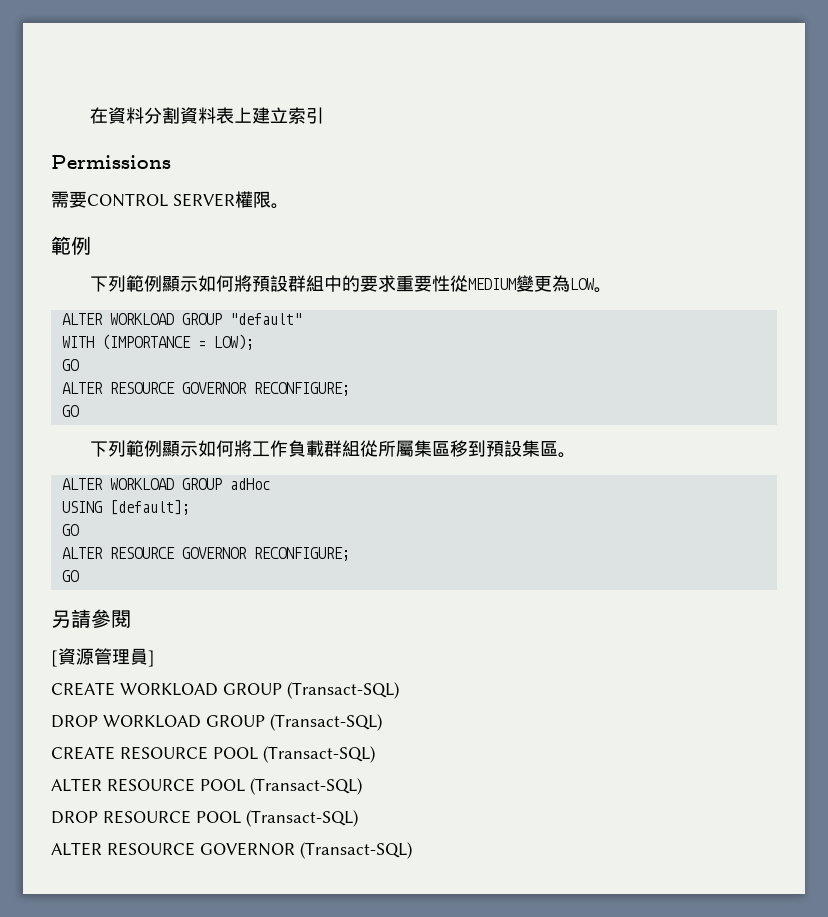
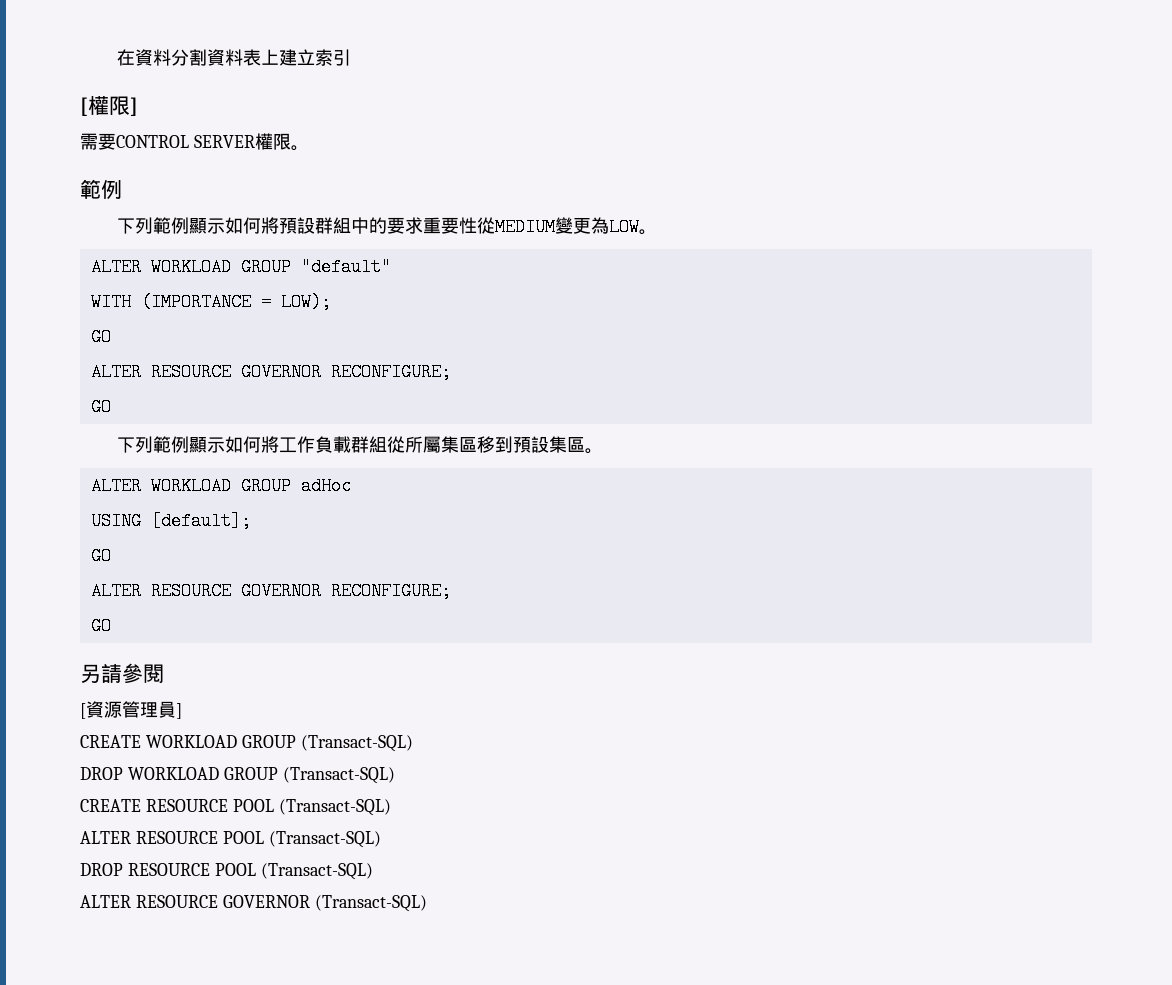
[51,155,171,169] Permissions -> [80,96,138,116] [權限]

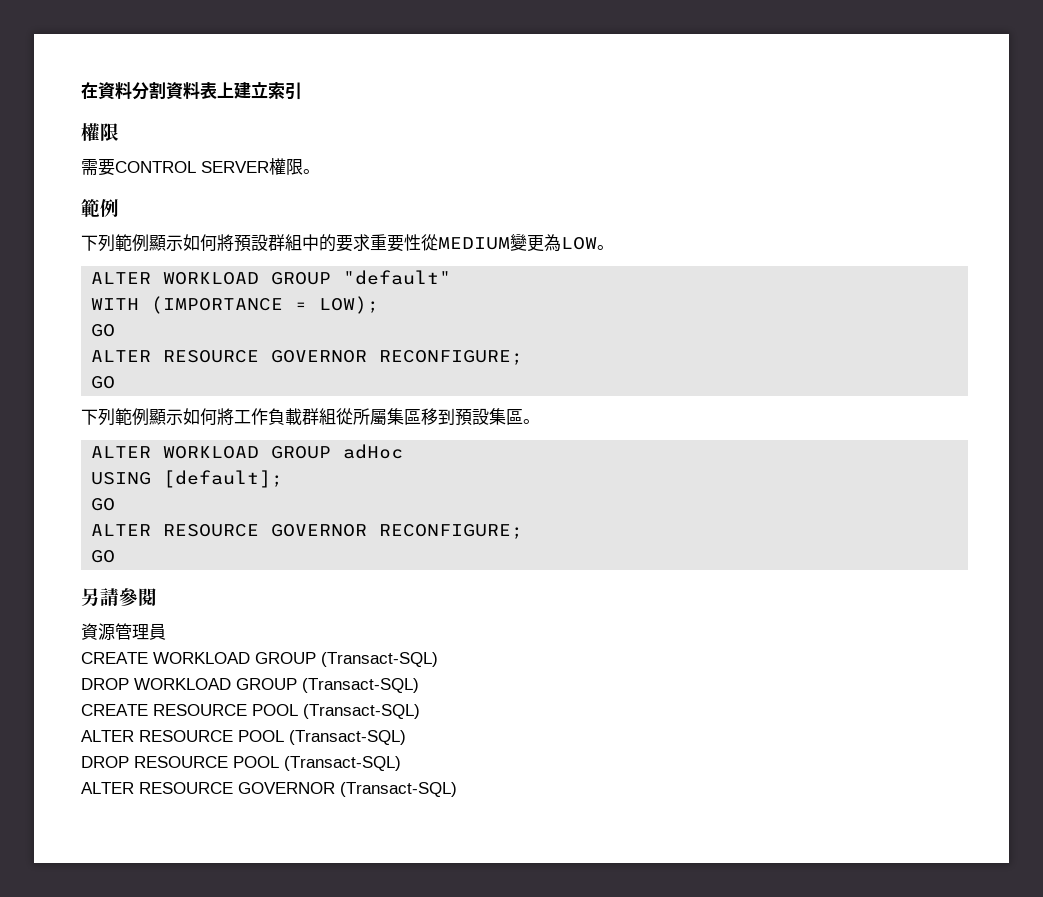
[80,96,138,116] [權限] -> [81,123,119,141] 權限
[80,703,86,719] [ -> (157, 597) none
[176,703,182,719] ] -> (166, 631) none

